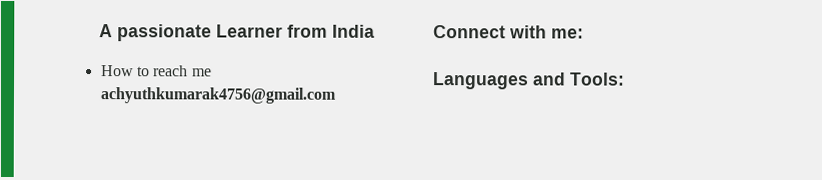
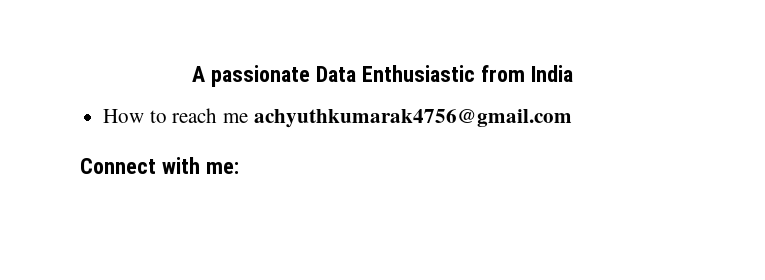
[215,24,283,38] Learner -> [316,65,475,82] Data Enthusiastic
[433,72,625,90] // Languages and Tools: -> (239, 168) none

